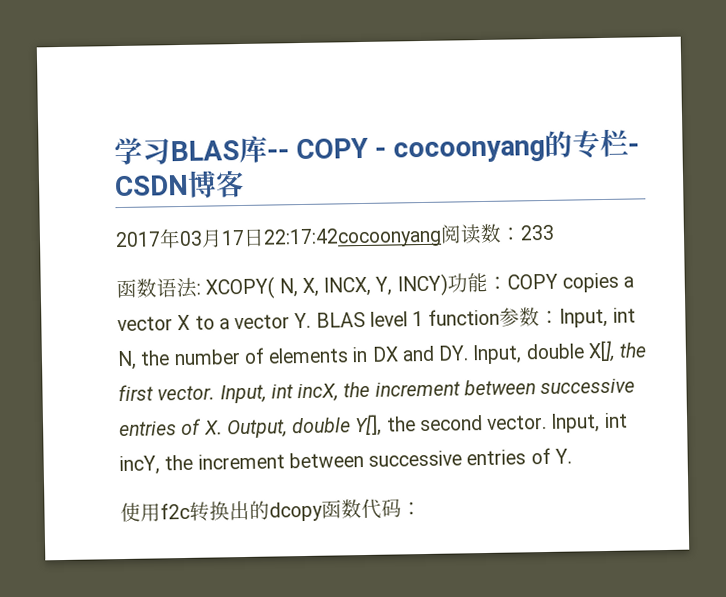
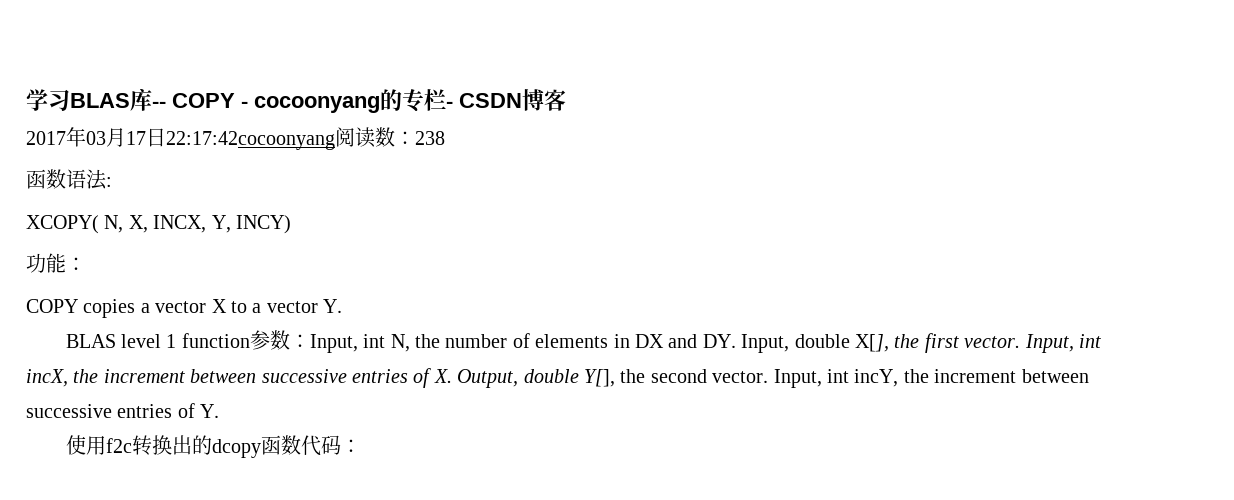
[520,224,555,241] 233 -> [415,131,445,145] 238
(201, 289) none -> (112, 182) //
(448, 285) none -> (291, 224) //
(508, 283) none -> (86, 264) //
(312, 320) none -> (343, 306) //

